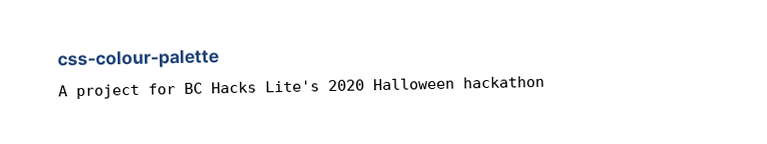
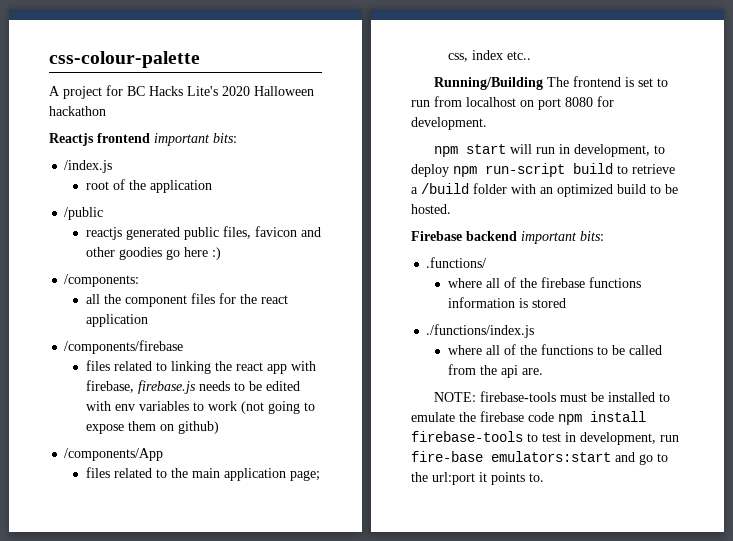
(545, 82) none -> [49,133,237,146] [64,160,113,173] [85,179,212,193] [64,207,104,220] [85,226,321,240] [85,247,221,260] [64,274,140,287] [85,293,288,307] [85,314,148,327] [64,340,184,354] [85,360,316,374] [85,380,300,394] [85,401,315,414] [85,421,219,434] [64,448,164,461] [85,467,320,481] [447,50,531,62] [434,76,669,90] [411,96,614,110] [411,117,487,130] [434,144,666,157] [411,163,675,177] [411,183,678,197] [411,204,451,214] [411,231,604,244] [426,257,487,268] [447,277,641,288] [447,297,566,308] [426,324,535,338] [447,344,662,355] [447,364,543,378] [434,391,671,402] [411,411,646,425] [411,431,679,445] [411,451,668,465] [411,472,544,485] // Reactjs frontend important bits: // /index.js // root of the application // /public // reactjs generated public files, favicon and other goodies go here :) // /components: // all the component files for the react application // /components/firebase // files related to linking the react app with firebase, firebase.js needs to be edited with env variables to work (not going to expose them on github) // /components/App // files related to the main application page; css, index etc.. // Running/Building The frontend is set to run from localhost on port 8080 for development. // npm start will run in development, to deploy npm run-script build to retrieve a /build folder with an optimized build to be hosted. // Firebase backend important bits: // .functions/ // where all of the firebase functions information is stored // ./functions/index.js // where all of the functions to be called from the api are. // NOTE: firebase-tools must be installed to emulate the firebase code npm install firebase-tools to test in development, run fire-base emulators:start and go to the url:port it points to.

